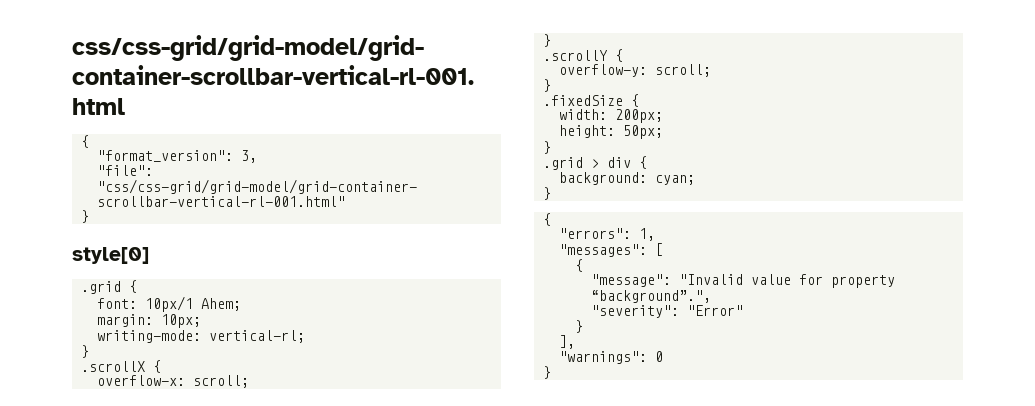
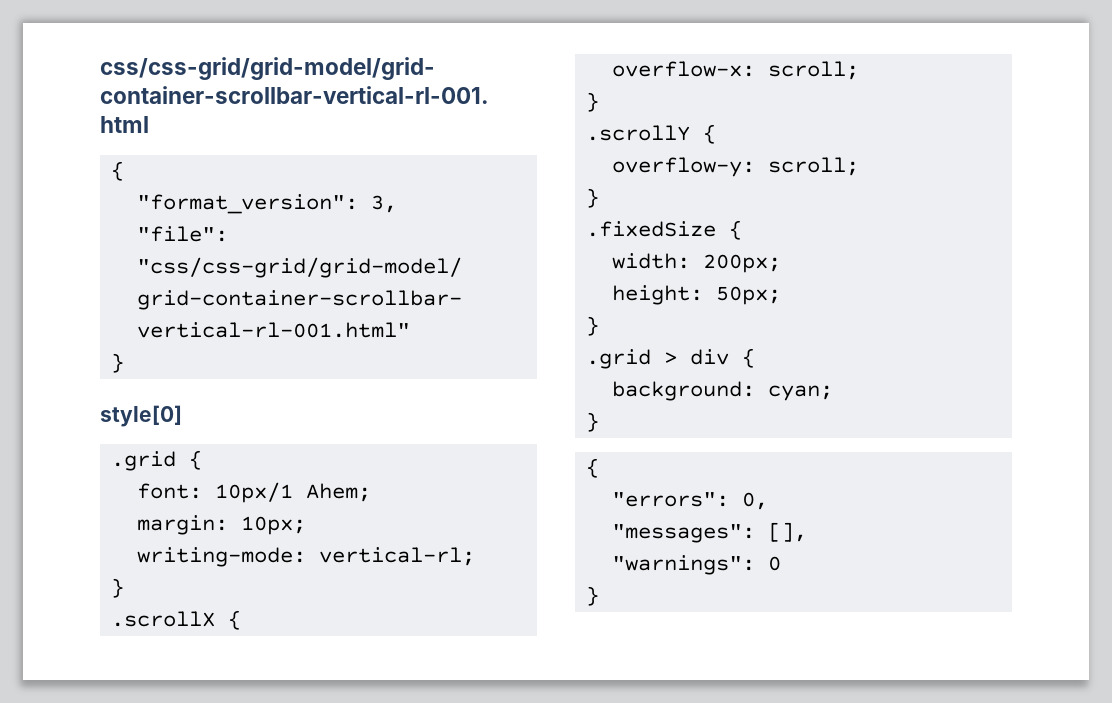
[638,228,655,241] 1, -> [741,492,768,510] 0,
[654,243,663,256] [574,259,583,272] [590,274,895,288] [590,290,711,303] [590,305,743,318] [574,320,583,333] [558,335,575,349] [ // { // "message": "Invalid value for property “background”.", // "severity": "Error" // } // ], -> [767,522,807,542] [],

